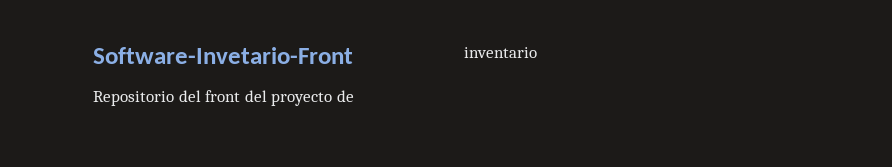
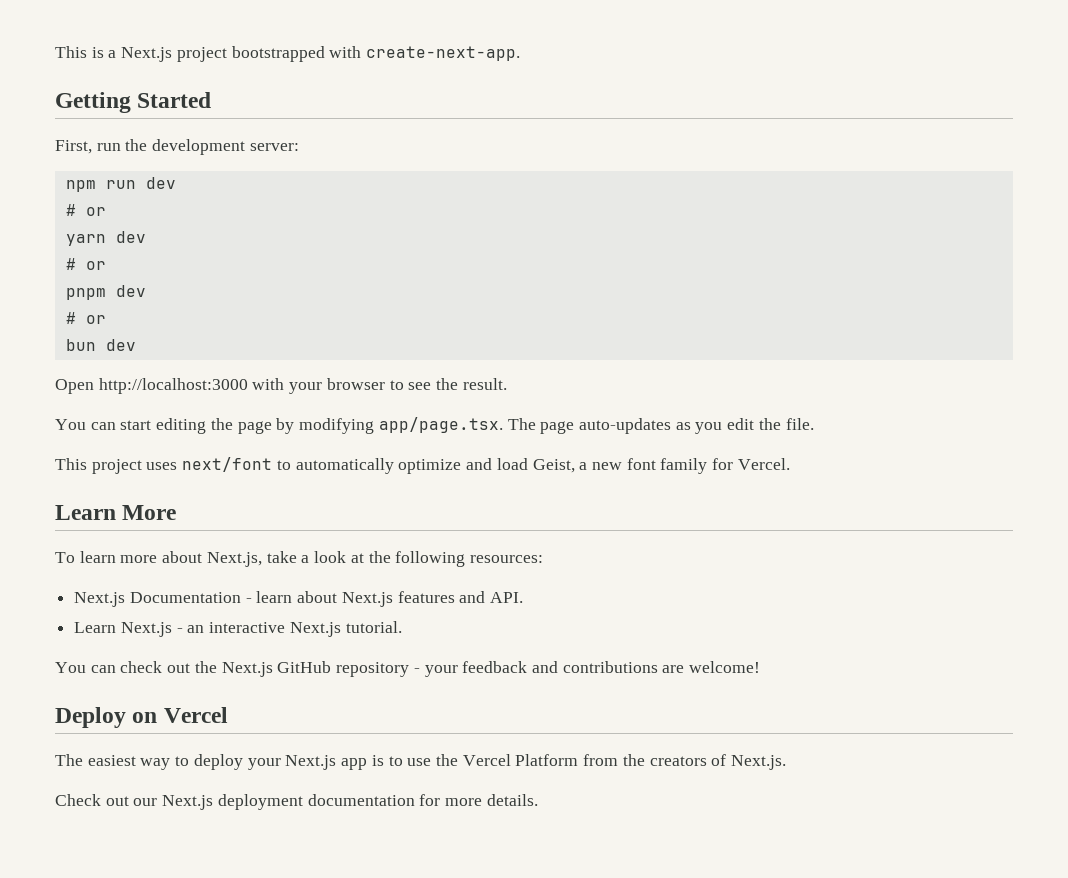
[93,47,353,64] [93,90,354,106] [464,47,537,58] Software-Invetario-Front // Repositorio del front del proyecto de inventario -> [55,46,521,62] [55,92,212,113] [55,139,299,155] [65,177,176,192] [65,204,106,216] [65,231,146,246] [65,258,106,270] [65,285,146,300] [65,312,106,324] [65,339,136,351] [55,378,507,394] [55,417,814,434] [55,457,790,474] [55,505,177,520] [55,551,543,567] [74,591,524,607] [74,621,402,637] [55,661,761,677] [55,707,228,728] [55,754,787,770] [55,794,538,810] This is a Next.js project bootstrapped with create-next-app. // Getting Started // First, run the development server: // npm run dev // # or // yarn dev // # or // pnpm dev // # or // bun dev // Open http://localhost:3000 with your browser to see the result. // You can start editing the page by modifying app/page.tsx. The page auto-updates as you edit the file. // This project uses next/font to automatically optimize and load Geist, a new font family for Vercel. // Learn More // To learn more about Next.js, take a look at the following resources: // Next.js Documentation - learn about Next.js features and API. // Learn Next.js - an interactive Next.js tutorial. // You can check out the Next.js GitHub repository - your feedback and contributions are welcome! // Deploy on Vercel // The easiest way to deploy your Next.js app is to use the Vercel Platform from the creators of Next.js. // Check out our Next.js deployment documentation for more details.

